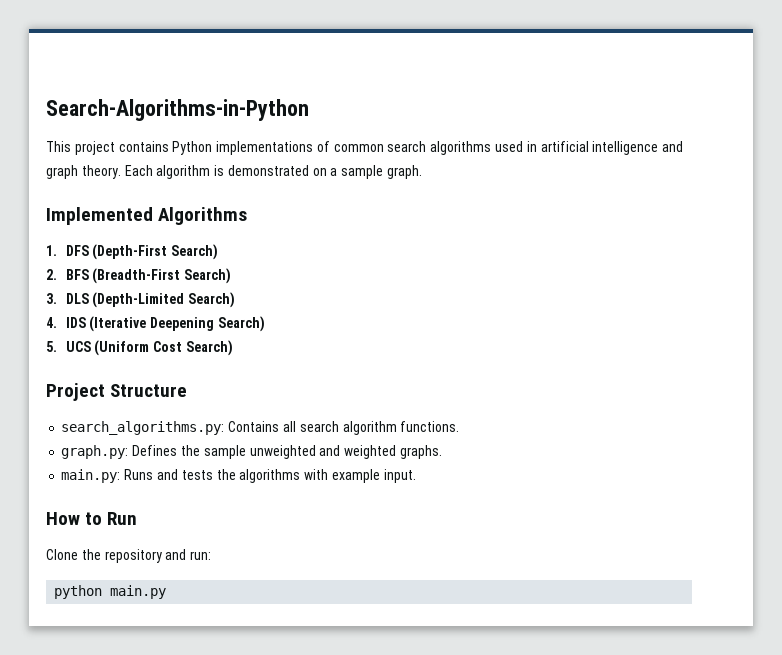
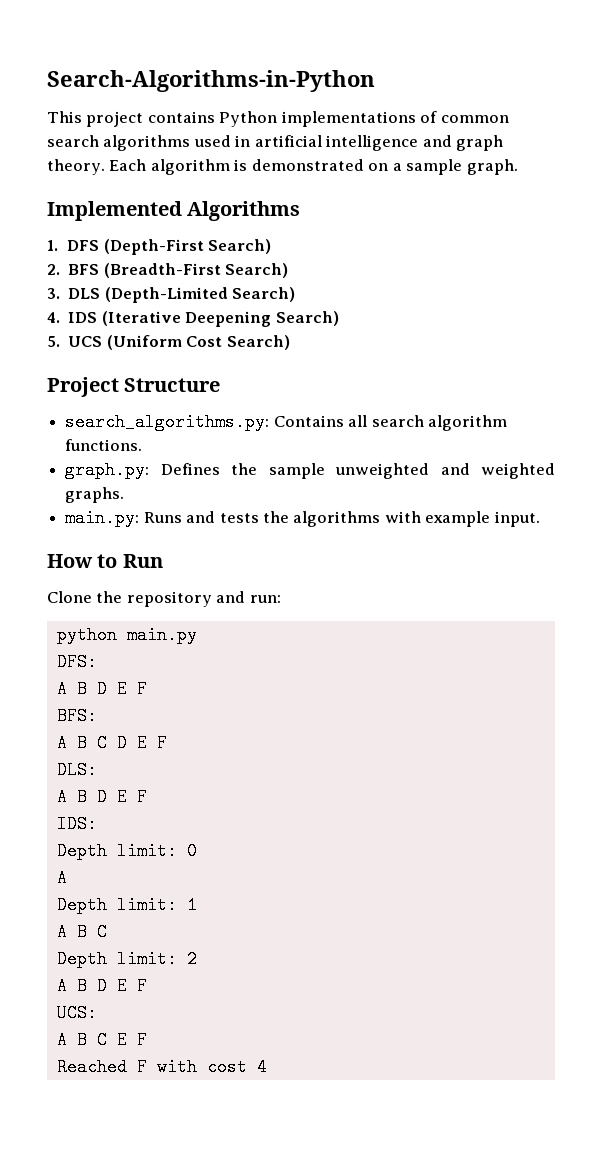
(167, 592) none -> [56,653,97,671] [56,680,147,698] [56,707,97,725] [56,734,167,752] [56,761,97,779] [56,788,147,806] [56,815,97,833] [56,842,197,860] [56,869,67,887] [56,896,197,914] [56,923,107,941] [56,950,197,968] [56,977,147,995] [56,1004,97,1022] [56,1031,147,1049] [56,1058,267,1076] // DFS: // A B D E F // BFS: // A B C D E F // DLS: // A B D E F // IDS: // Depth limit: 0 // A // Depth limit: 1 // A B C // Depth limit: 2 // A B D E F // UCS: // A B C E F // Reached F with cost 4

